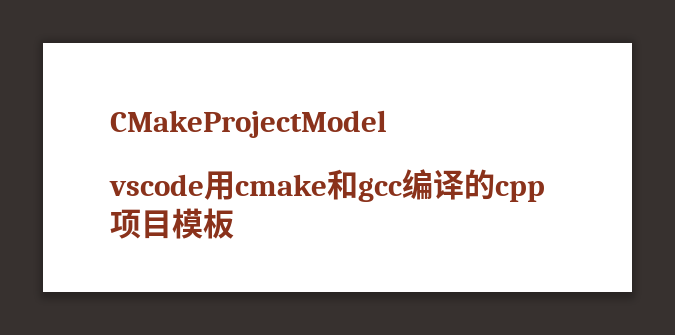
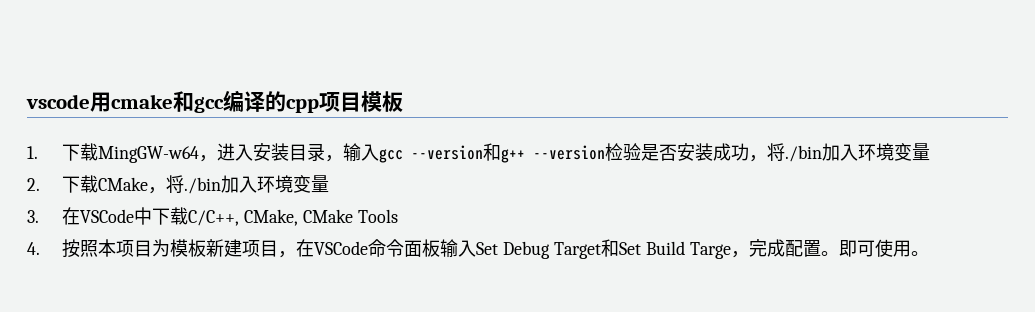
[110,110,387,138] CMakeProjectModel // -> (26, 101) none
(234, 223) none -> [27,143,931,163] [27,175,330,194] [27,207,398,226] [27,239,929,259] // 1.下载MingGW-w64，进入安装目录，输入gcc --version和g++ --version检验是否安装成功，将./bin加入环境变量 // 2.下载CMake，将./bin加入环境变量 // 3.在VSCode中下载C/C++, CMake, CMake Tools // 4.按照本项目为模板新建项目，在VSCode命令面板输入Set Debug Target和Set Build Targe，完成配置。即可使用。

